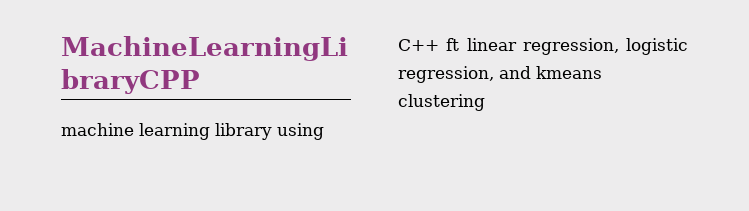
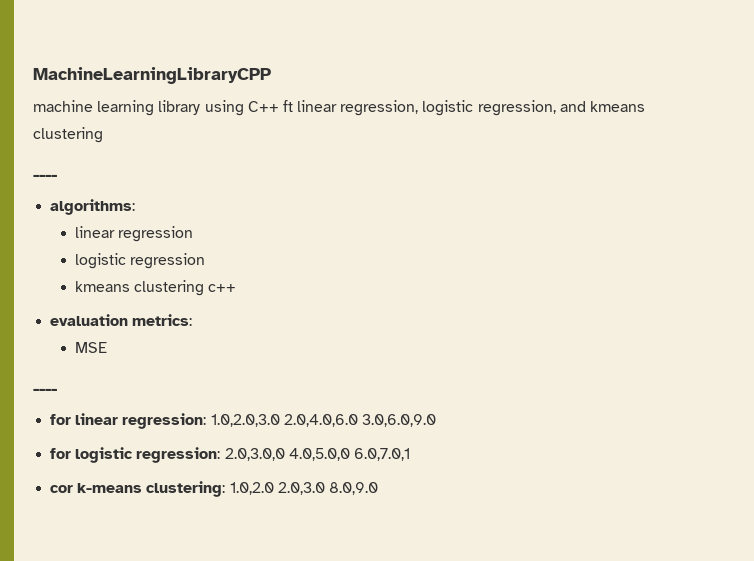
(485, 102) none -> [33,174,57,180] [50,199,136,215] [75,226,194,242] [75,253,206,269] [75,280,237,296] [50,314,193,326] [75,342,108,353] [33,388,57,394] [50,413,436,429] [50,447,410,463] [50,481,378,497] // ---- // algorithms: // linear regression // logistic regression // kmeans clustering c++ // evaluation metrics: // MSE // ---- // for linear regression: 1.0,2.0,3.0 2.0,4.0,6.0 3.0,6.0,9.0 // for logistic regression: 2.0,3.0,0 4.0,5.0,0 6.0,7.0,1 // cor k-means clustering: 1.0,2.0 2.0,3.0 8.0,9.0

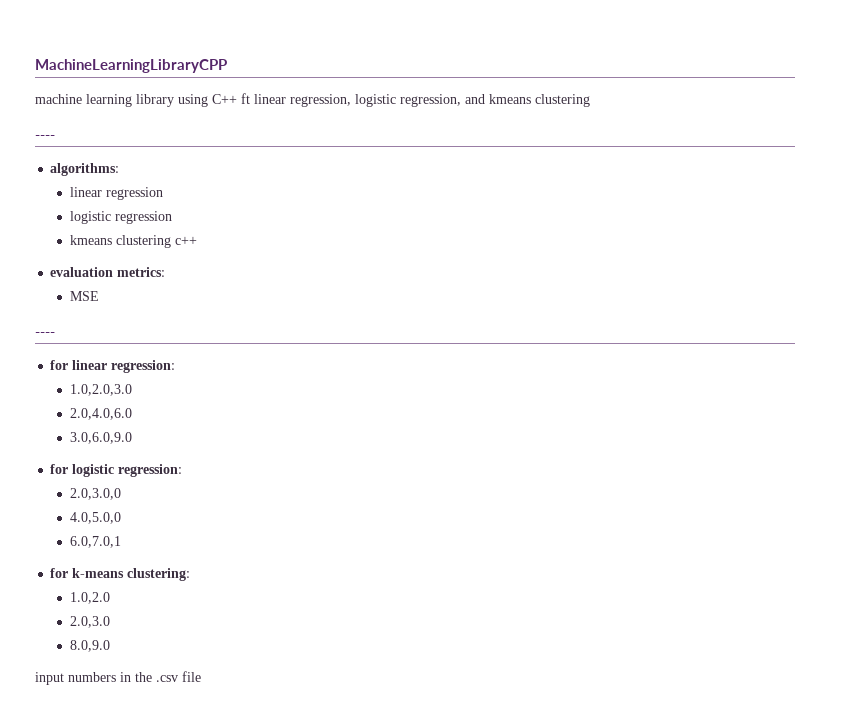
(207, 421) none -> (176, 366) //
(280, 420) none -> (133, 390) //
(358, 420) none -> (133, 414) //
(221, 455) none -> (183, 470) //
(285, 454) none -> (122, 494) //
(350, 454) none -> (122, 518) //
[50,485,74,493] cor -> [50,568,69,578] for
(226, 489) none -> (191, 574) //
(274, 488) none -> (111, 598) //
(325, 488) none -> (111, 622) //
(378, 488) none -> [35,671,201,685] // input numbers in the .csv file

